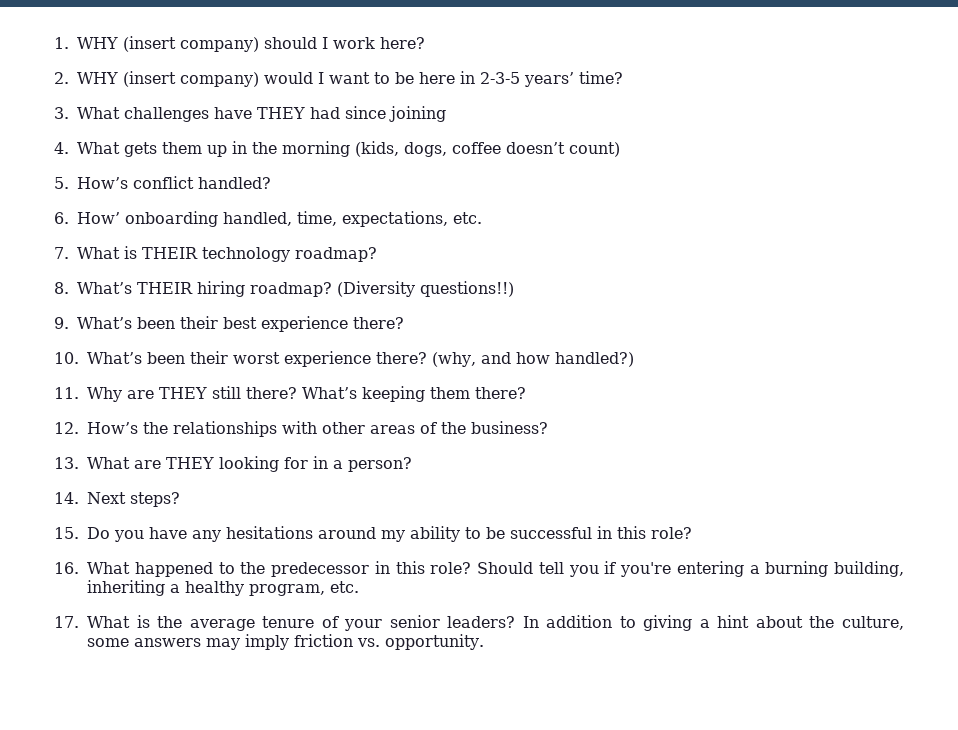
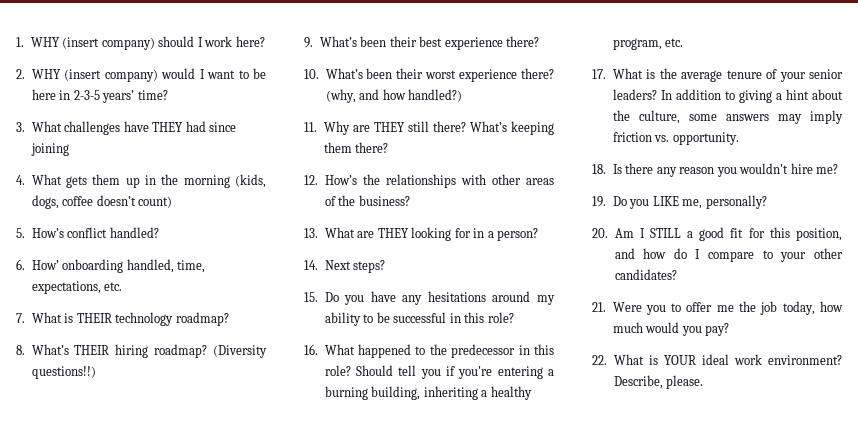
(484, 642) none -> [592,163,839,177] [592,195,767,209] [592,227,842,241] [614,248,843,262] [614,269,677,280] [592,301,843,315] [612,322,730,336] [592,354,842,365] [613,375,704,389] // 18. Is there any reason you wouldn't hire me? // 19. Do you LIKE me, personally? // 20. Am I STILL a good fit for this position, and how do I compare to your other candidates? // 21. Were you to offer me the job today, how much would you pay? // 22. What is YOUR ideal work environment? Describe, please.

